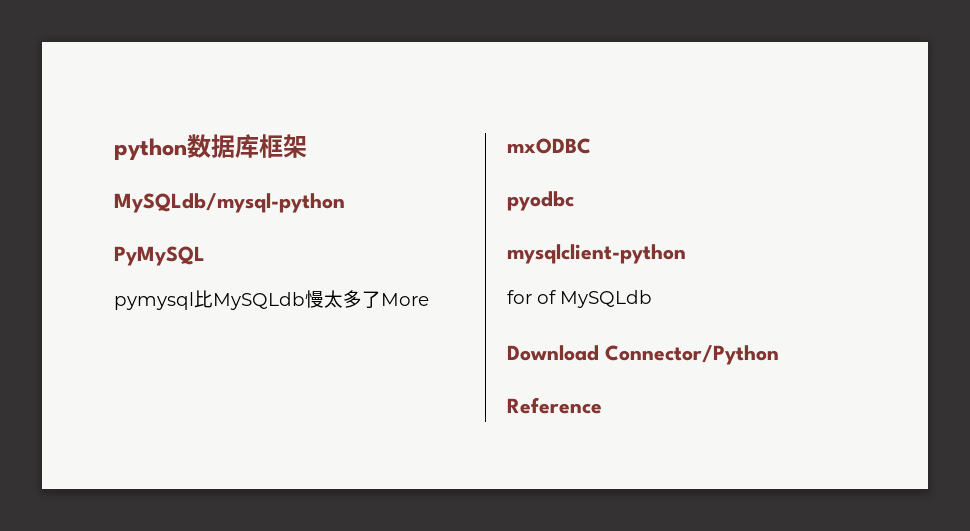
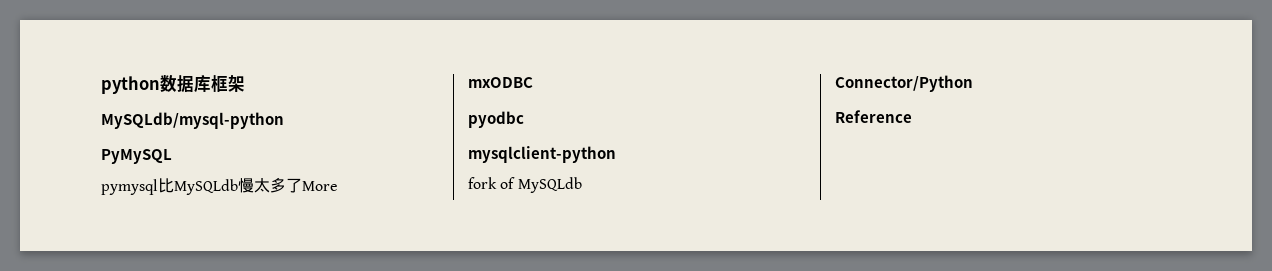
[507,290,532,304] for -> [468,177,497,189] fork
[507,345,599,361] Download -> (582, 185) none

